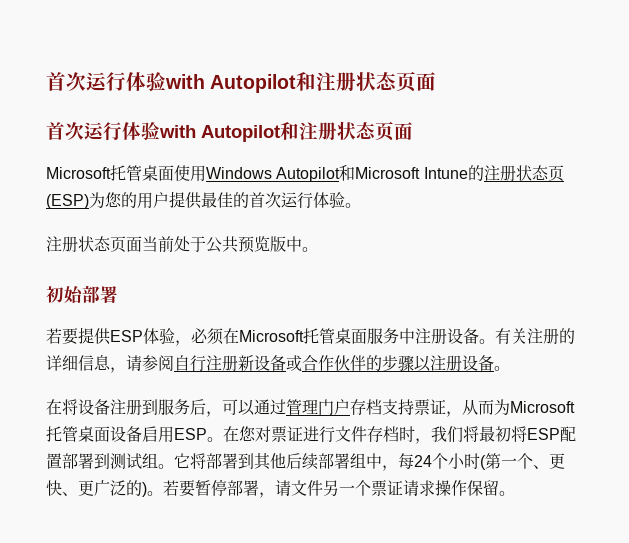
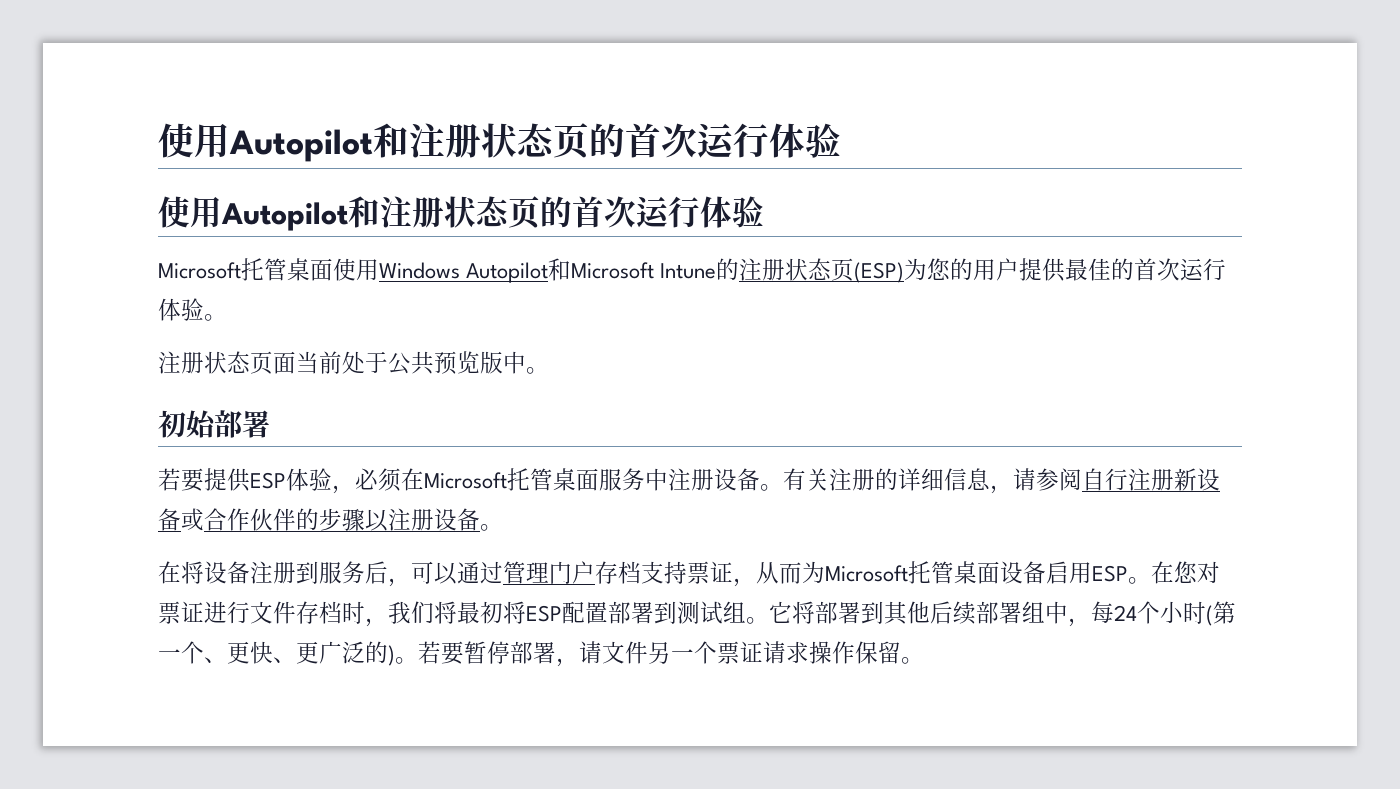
[46,71,437,93] [46,121,413,142] 首次运行体验with Autopilot和注册状态页面 // 首次运行体验with Autopilot和注册状态页面 -> [158,123,841,162] [158,196,764,231] 使用Autopilot和注册状态页的首次运行体验 // 使用Autopilot和注册状态页的首次运行体验

